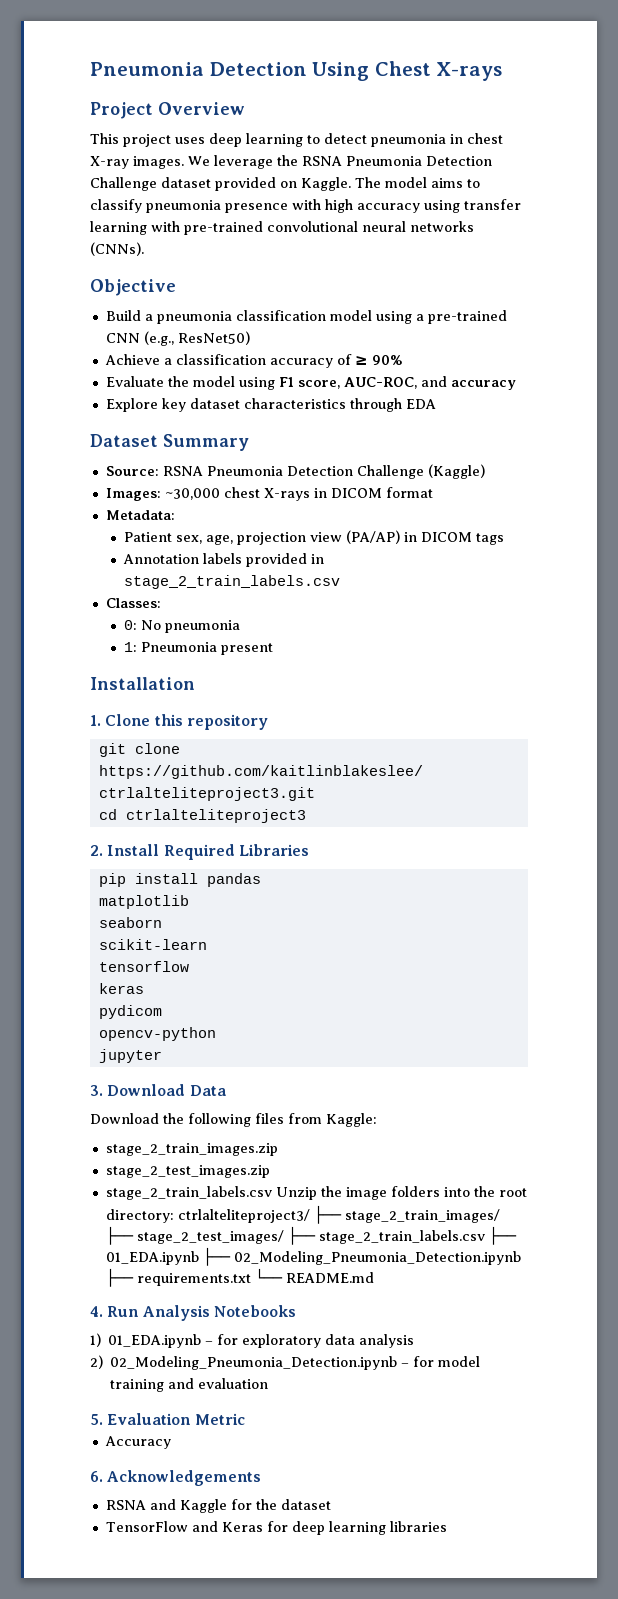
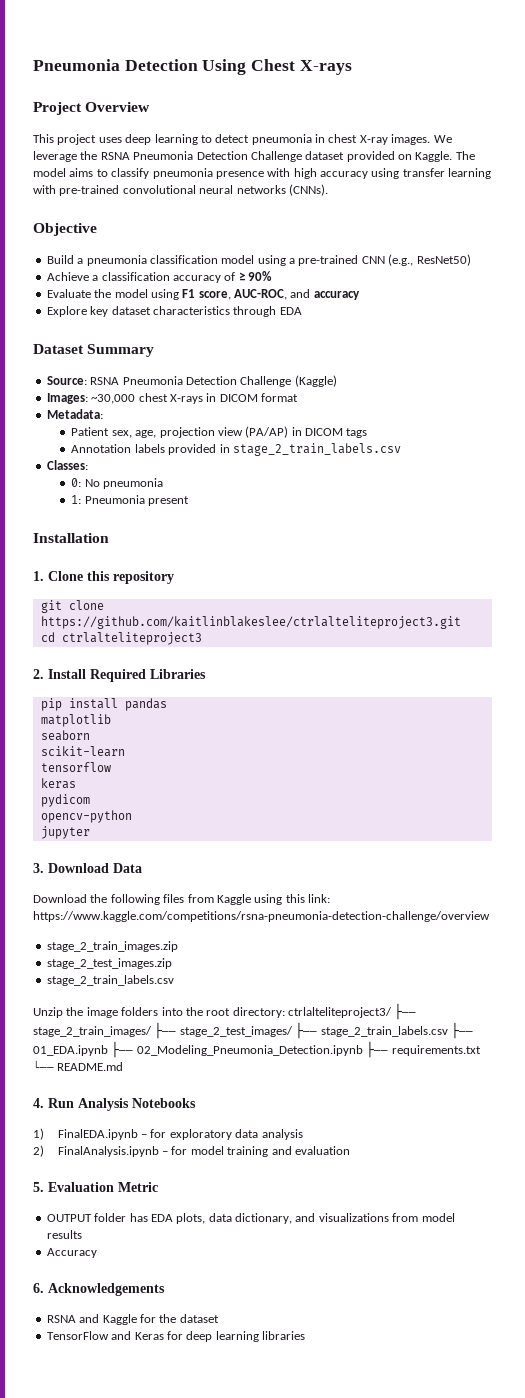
[326,1113,377,1127] Kaggle: -> [216,894,330,905] [33,911,490,922] Kaggle using this link: https://www.kaggle.com/competitions/rsna-pneumonia-detection-challenge/overview
(272, 1193) none -> (174, 980) //
[108,1334,202,1348] 01_EDA.ipynb -> [57,1129,138,1140] FinalEDA.ipynb
[110,1356,398,1370] 02_Modeling_Pneumonia_Detection.ipynb -> [57,1146,159,1157] FinalAnalysis.ipynb
(245, 1419) none -> [46,1213,455,1224] [46,1230,82,1239] // OUTPUT folder has EDA plots, data dictionary, and visualizations from model results

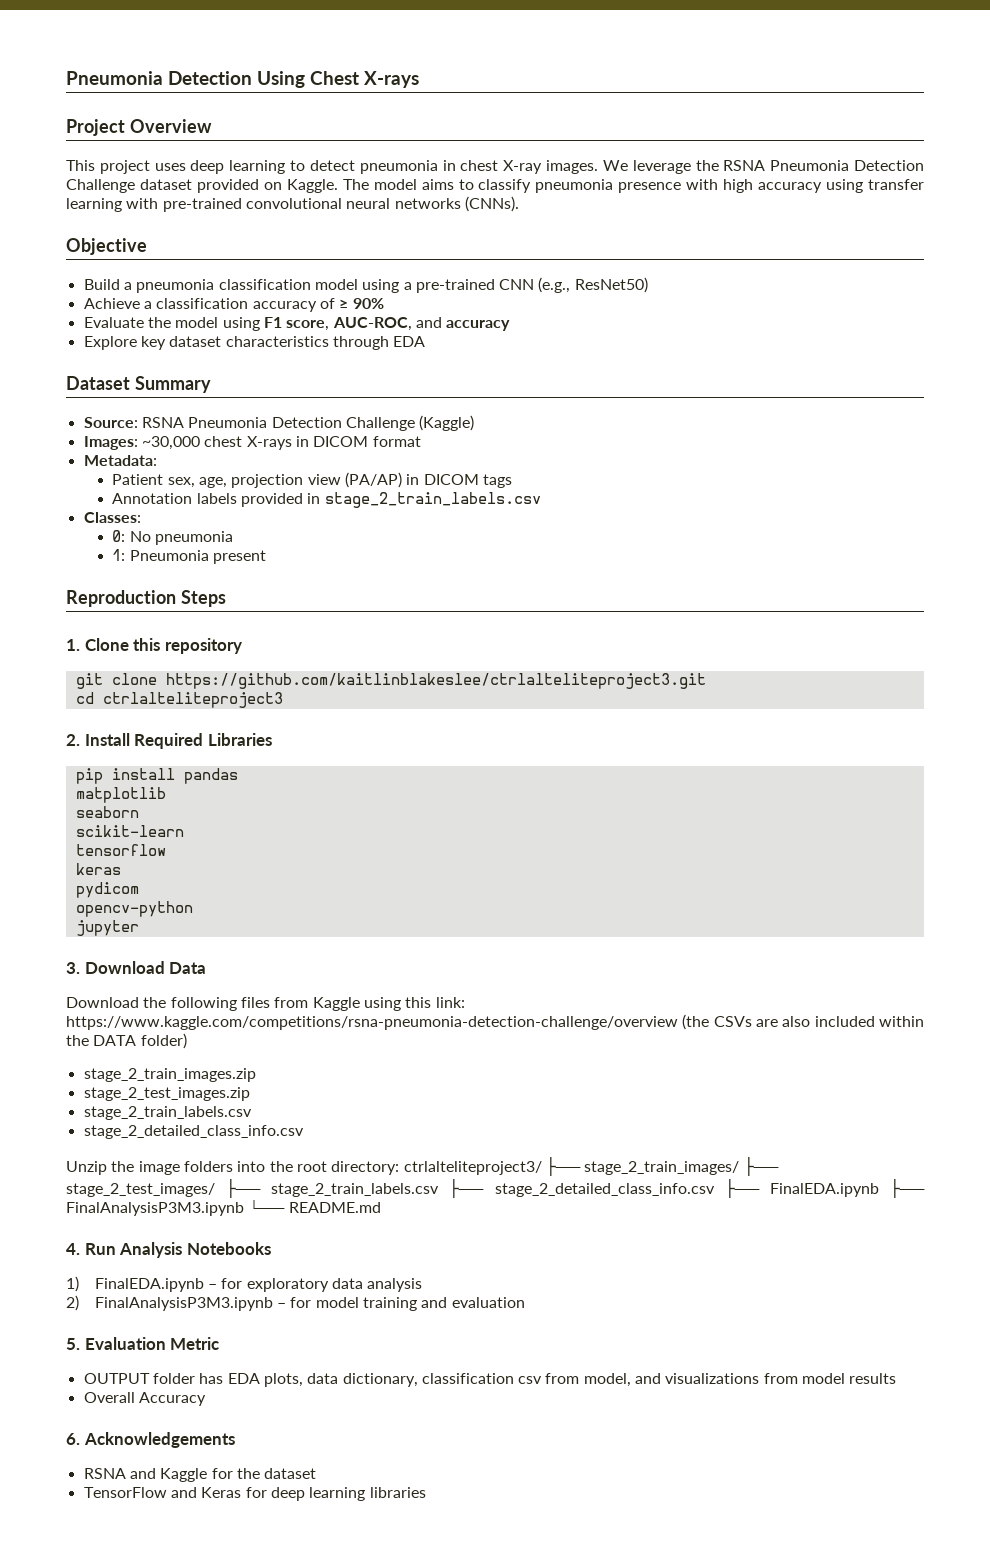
[33,533,109,543] Installation -> [66,590,226,607] Reproduction Steps
(490, 916) none -> [682,1014,925,1030] [66,1033,187,1049] (the CSVs are also included within the DATA folder)
(174, 980) none -> [83,1125,304,1139] // stage_2_detailed_class_info.csv
[33,1041,481,1058] 01_EDA.ipynb ├── 02_Modeling_Pneumonia_Detection.ipynb ├── requirements.txt -> [494,1178,925,1198] [66,1202,244,1216] stage_2_detailed_class_info.csv ├── FinalEDA.ipynb ├── FinalAnalysisP3M3.ipynb
[57,1146,159,1157] FinalAnalysis.ipynb -> [94,1297,273,1311] FinalAnalysisP3M3.ipynb
(292, 1218) none -> [421,1373,631,1387] classification csv from model,
(82, 1234) none -> [83,1392,135,1403] Overall

